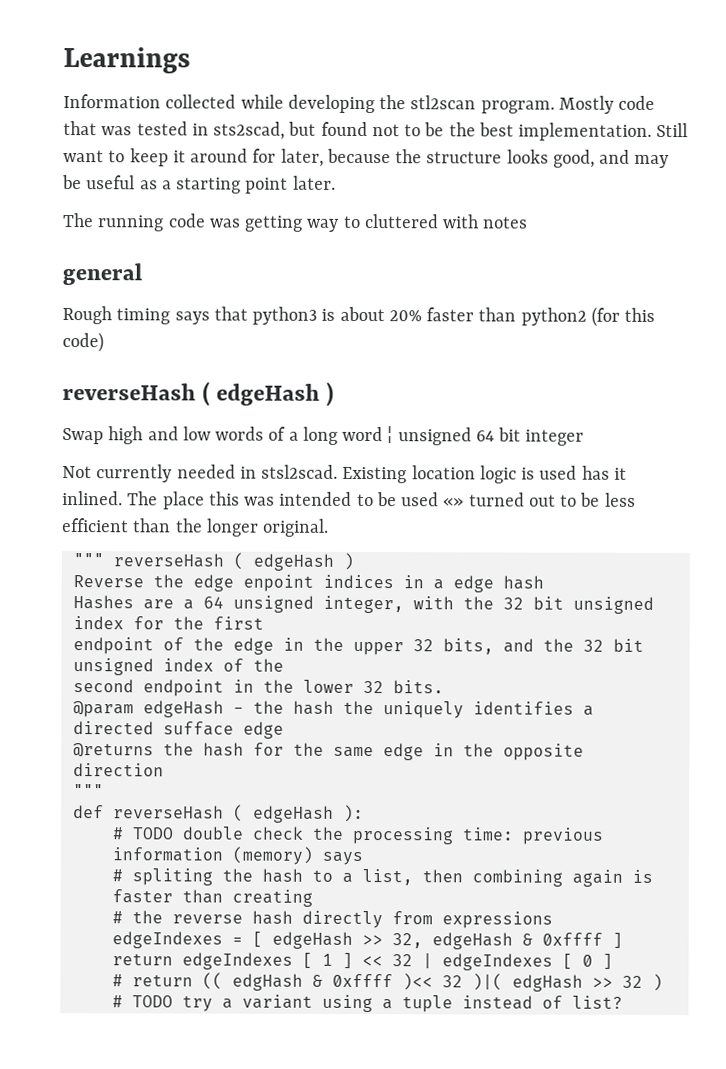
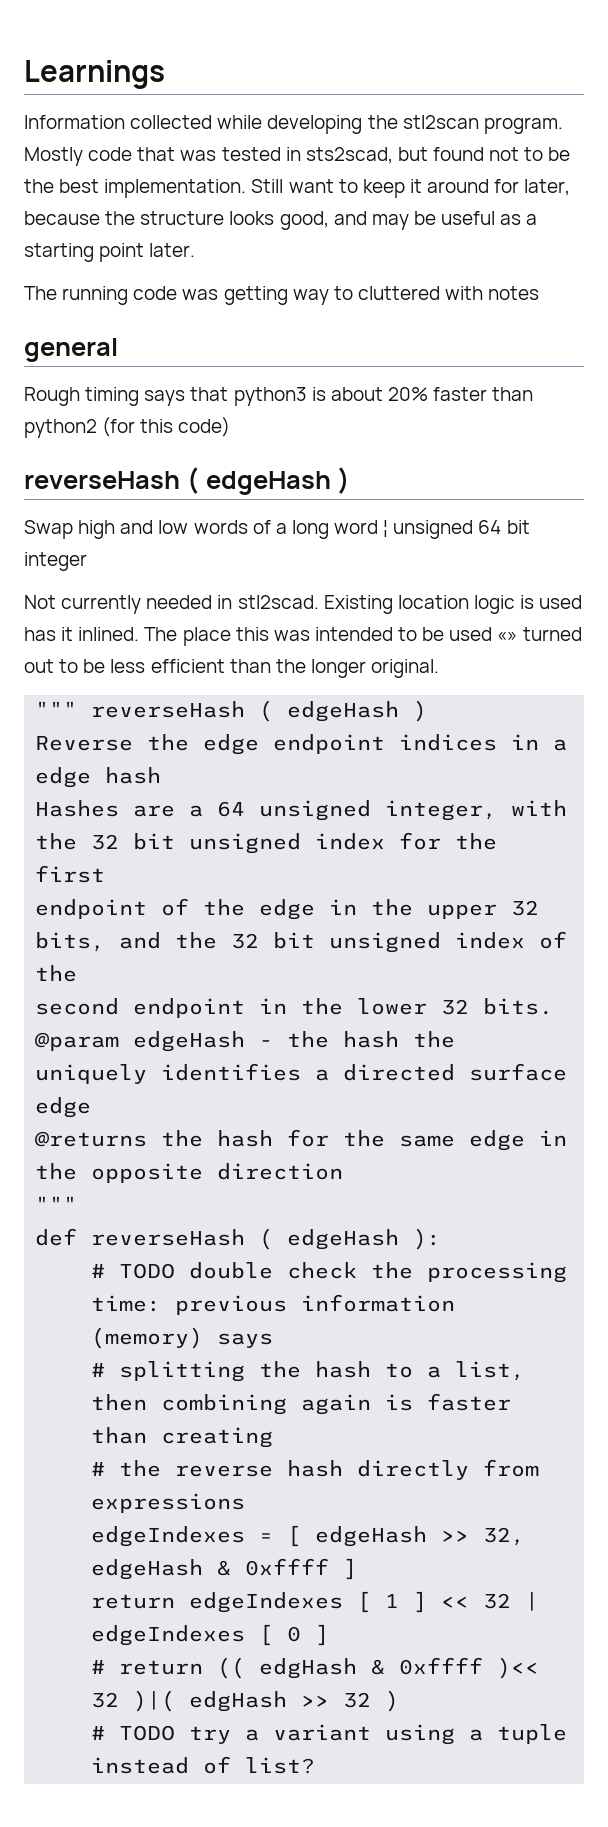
[261,464,339,479] stsl2scad. -> [237,595,319,609] stl2scad.
[242,574,314,592] enpoint -> [273,734,386,754] endpoint
[162,721,234,736] sufface -> [469,1063,568,1081] surface
[131,868,213,886] spliting -> [119,1361,246,1382] splitting

